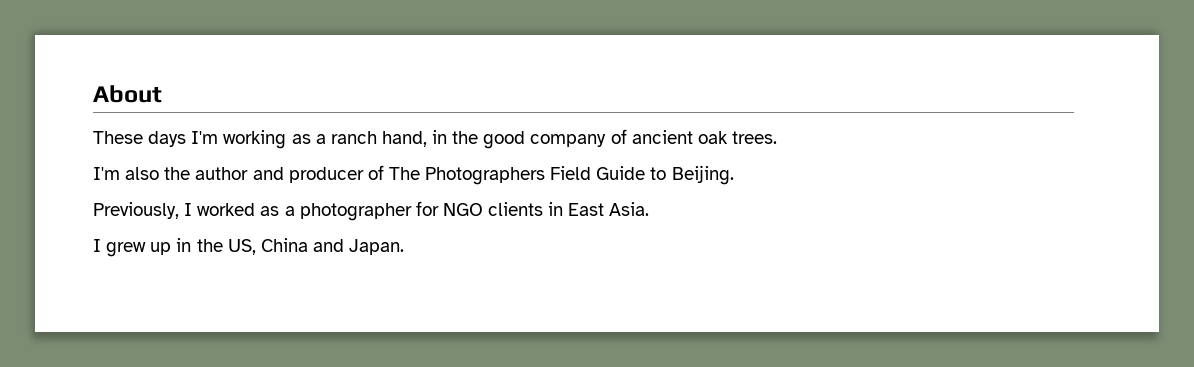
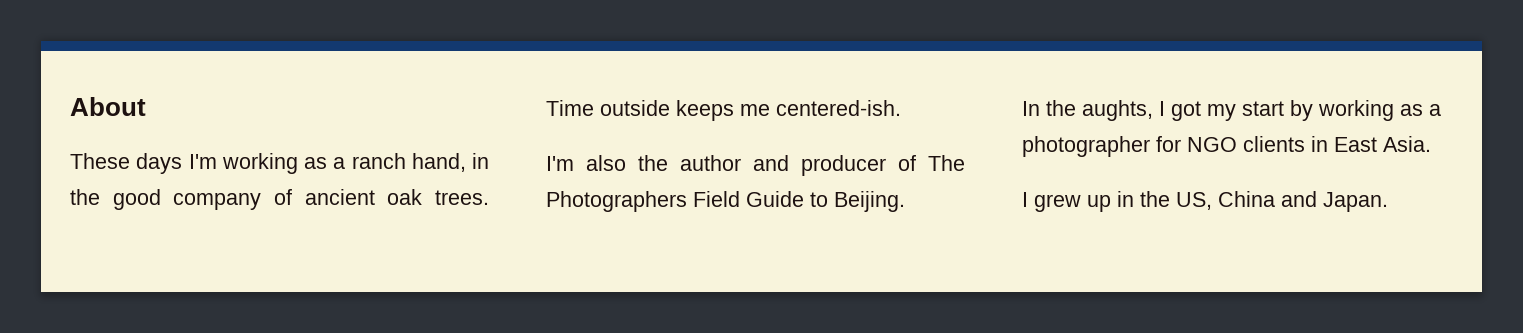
(777, 137) none -> [546,100,901,121] Time outside keeps me centered-ish.
[93,202,256,219] Previously, I worked -> [1022,100,1394,121] In the aughts, I got my start by working

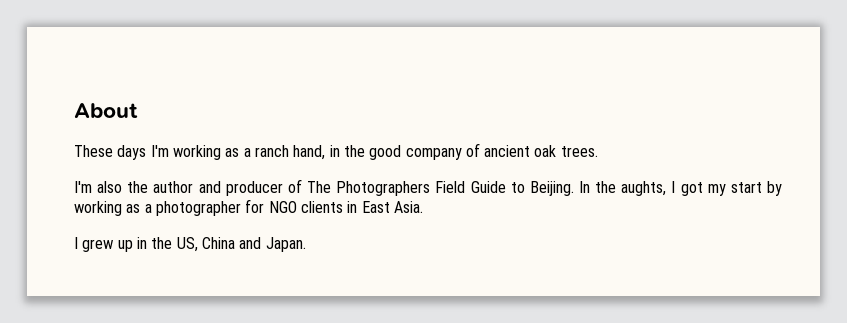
[546,100,901,121] Time outside keeps me centered-ish. -> (598, 151) none
(905, 201) // -> (574, 188) none

